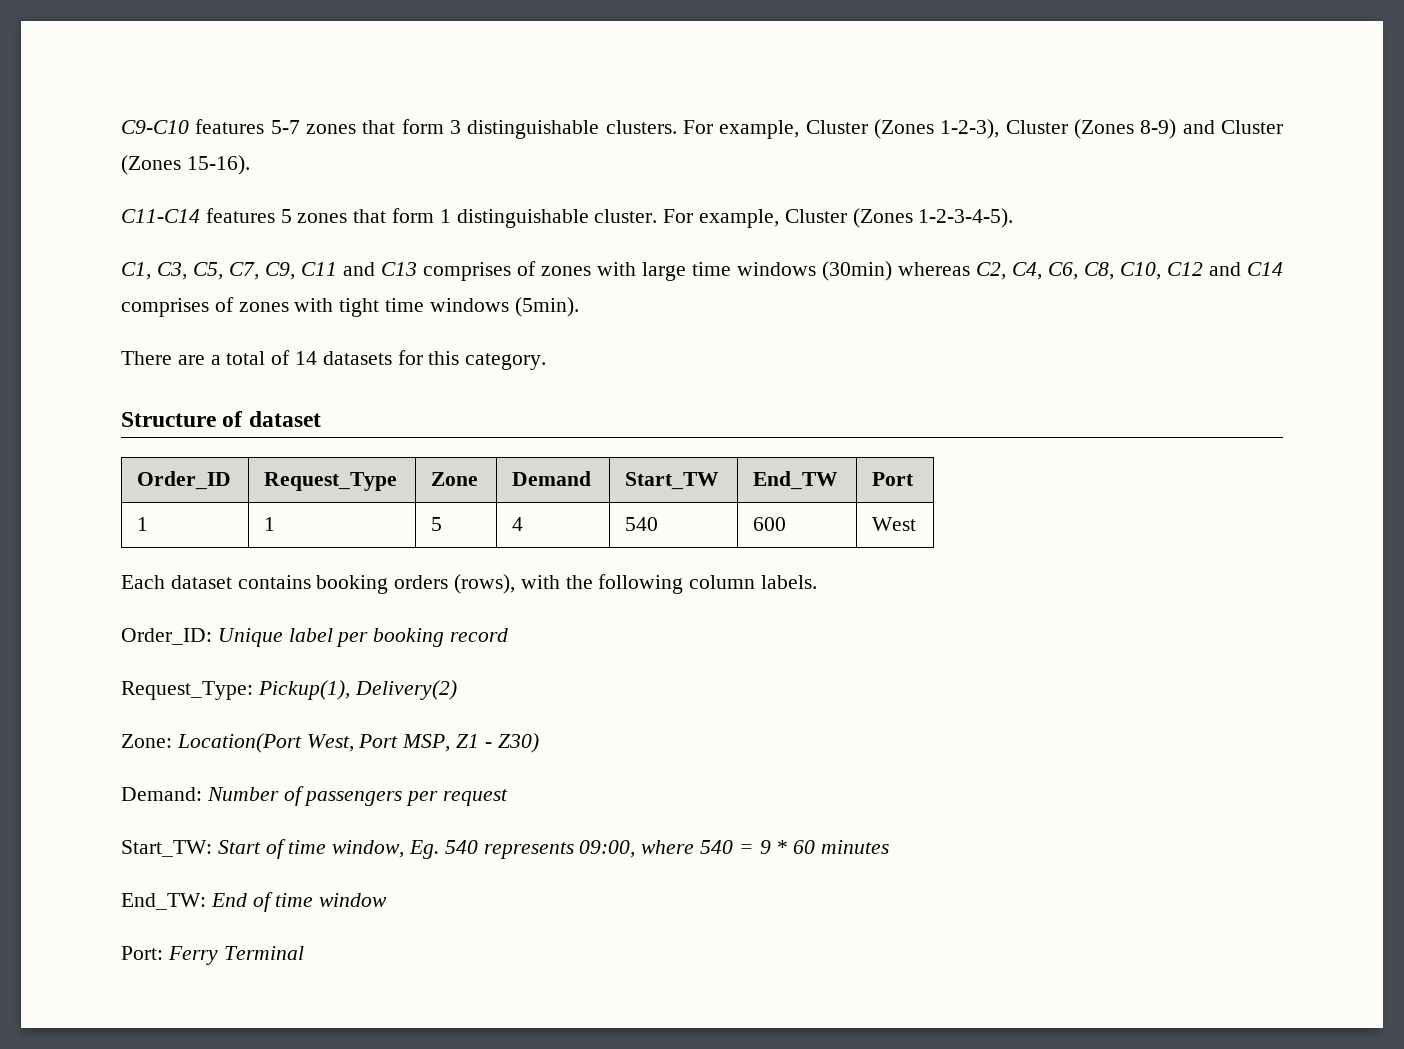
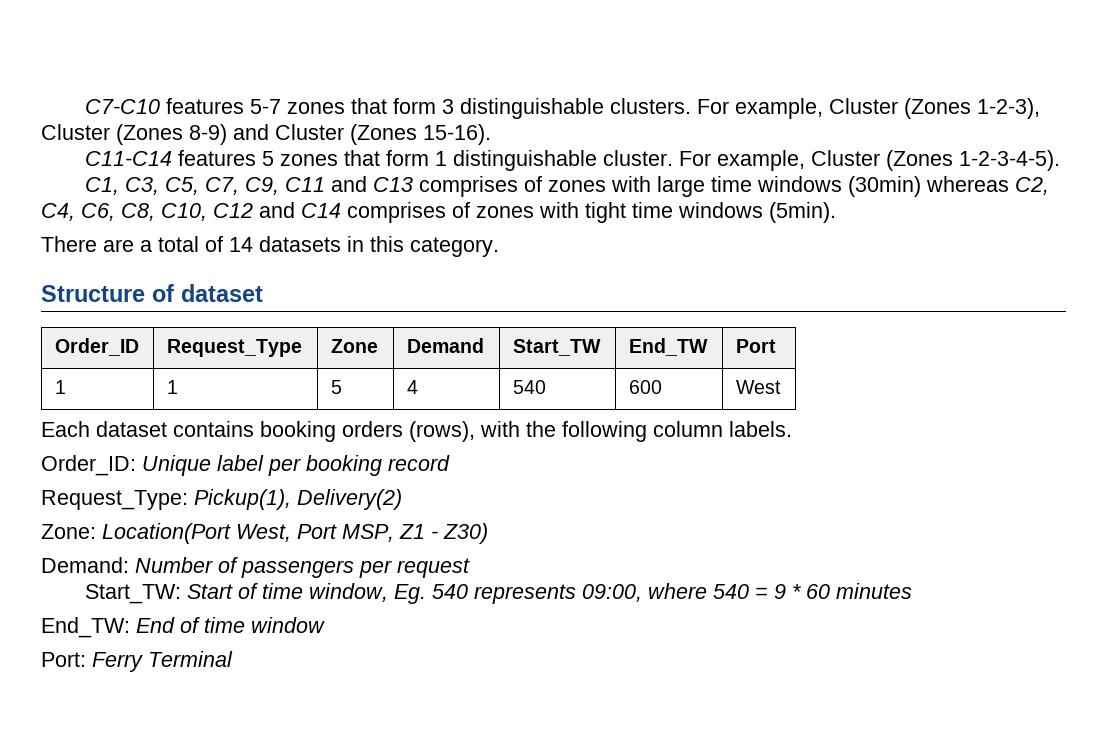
[121,120,189,134] C9-C10 -> [84,99,160,114] C7-C10
[397,350,423,365] for -> [347,236,364,252] in

